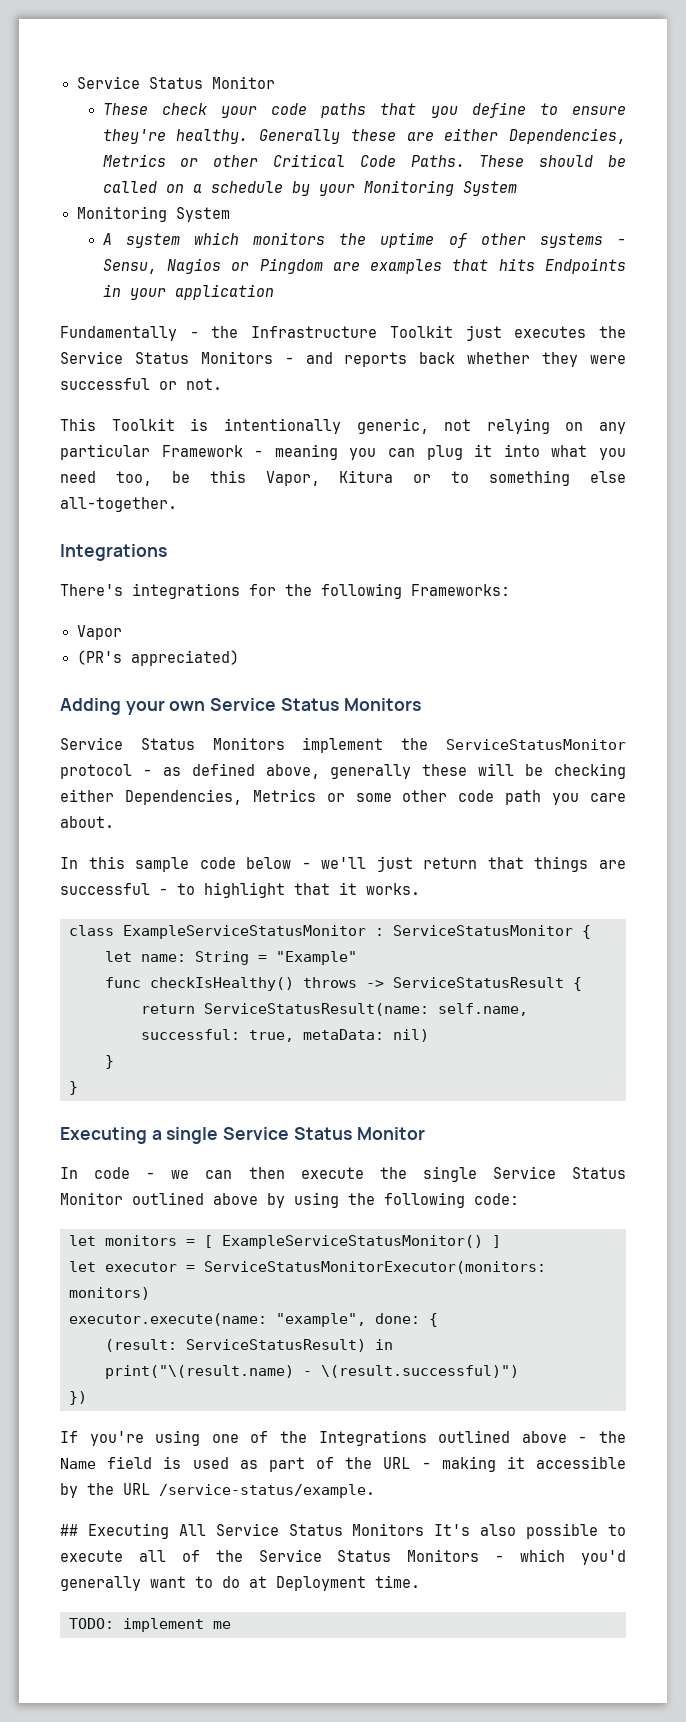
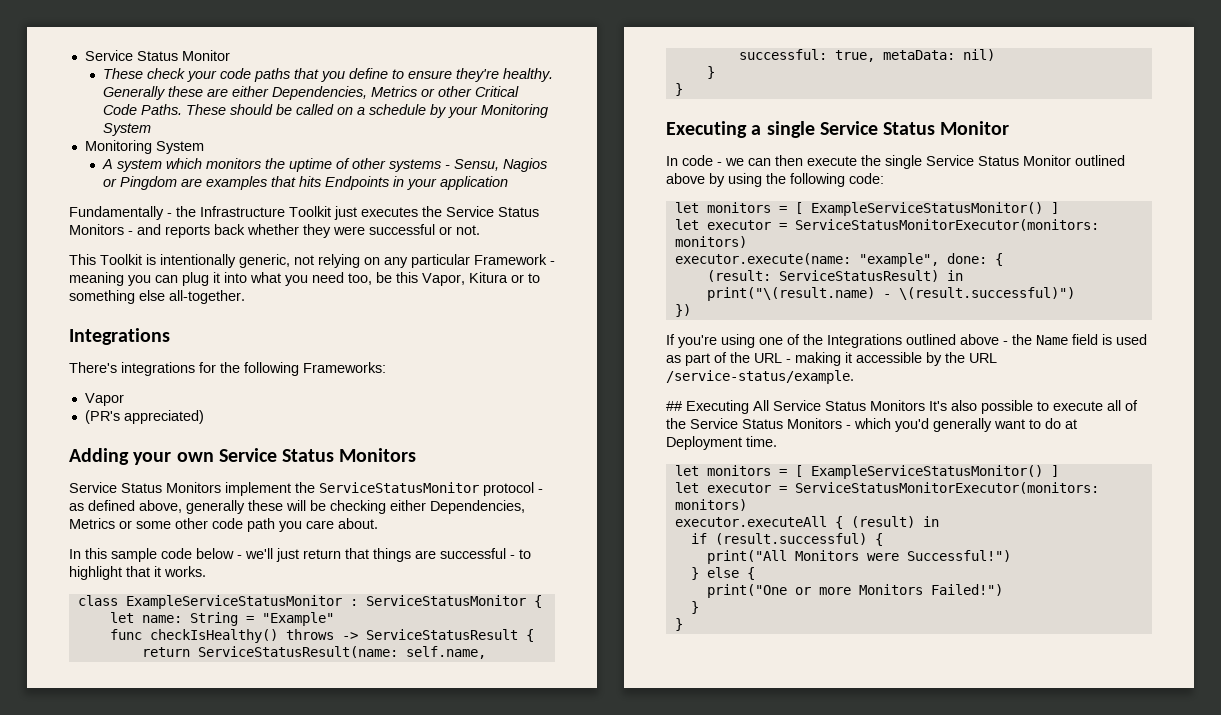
[69,1618,231,1632] TODO: implement me -> [674,465,1059,479] [674,482,1099,494] [674,499,747,511] [674,516,939,529] [690,533,883,546] [706,550,1011,564] [690,567,755,580] [706,584,1003,598] [690,601,699,614] [674,618,683,631] let monitors = [ ExampleServiceStatusMonitor() ] // let executor = ServiceStatusMonitorExecutor(monitors: monitors) // executor.executeAll { (result) in // if (result.successful) { // print("All Monitors were Successful!") // } else { // print("One or more Monitors Failed!") // } // }

